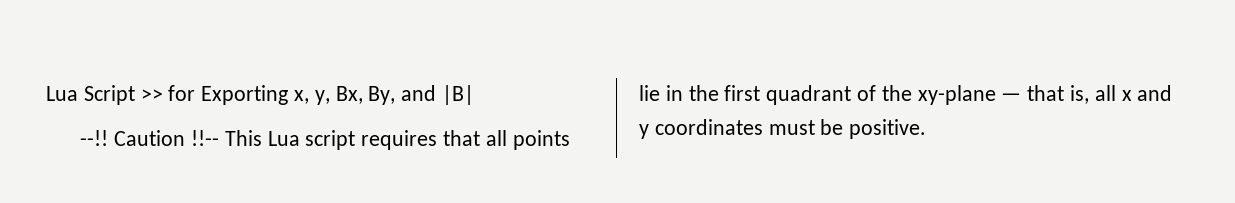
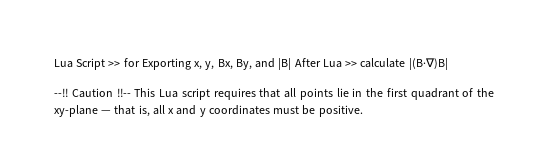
(475, 95) none -> [294,58,448,70] After Lua >> calculate |(B·∇)B|

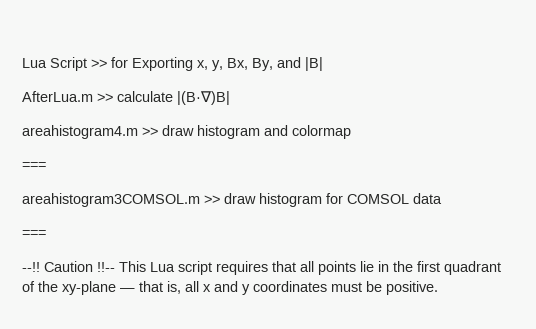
[294,58,342,68] After Lua -> [22,91,93,102] // AfterLua.m
(448, 64) none -> [22,125,351,139] [22,162,46,170] [22,193,442,207] [22,230,46,238] // areahistogram4.m >> draw histogram and colormap // === // areahistogram3COMSOL.m >> draw histogram for COMSOL data // ===

